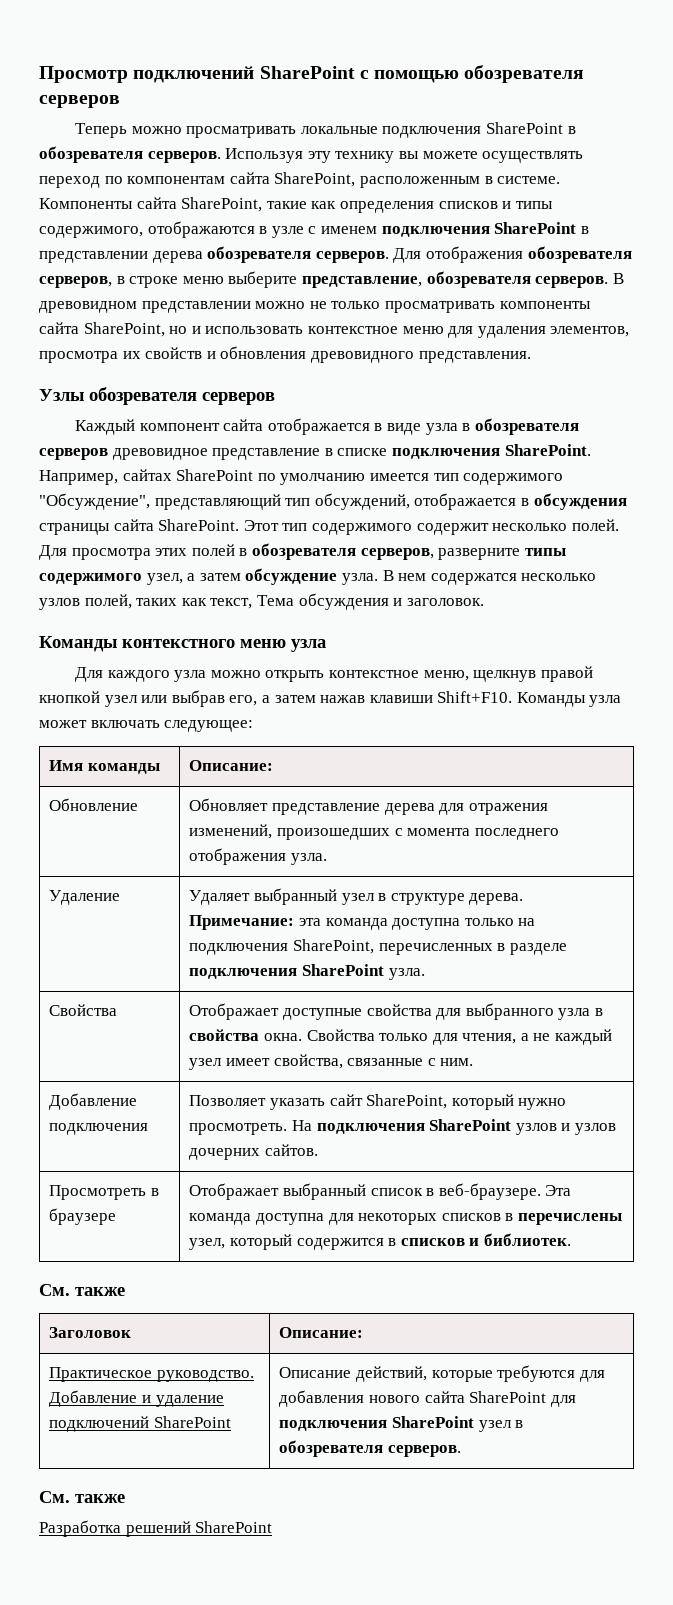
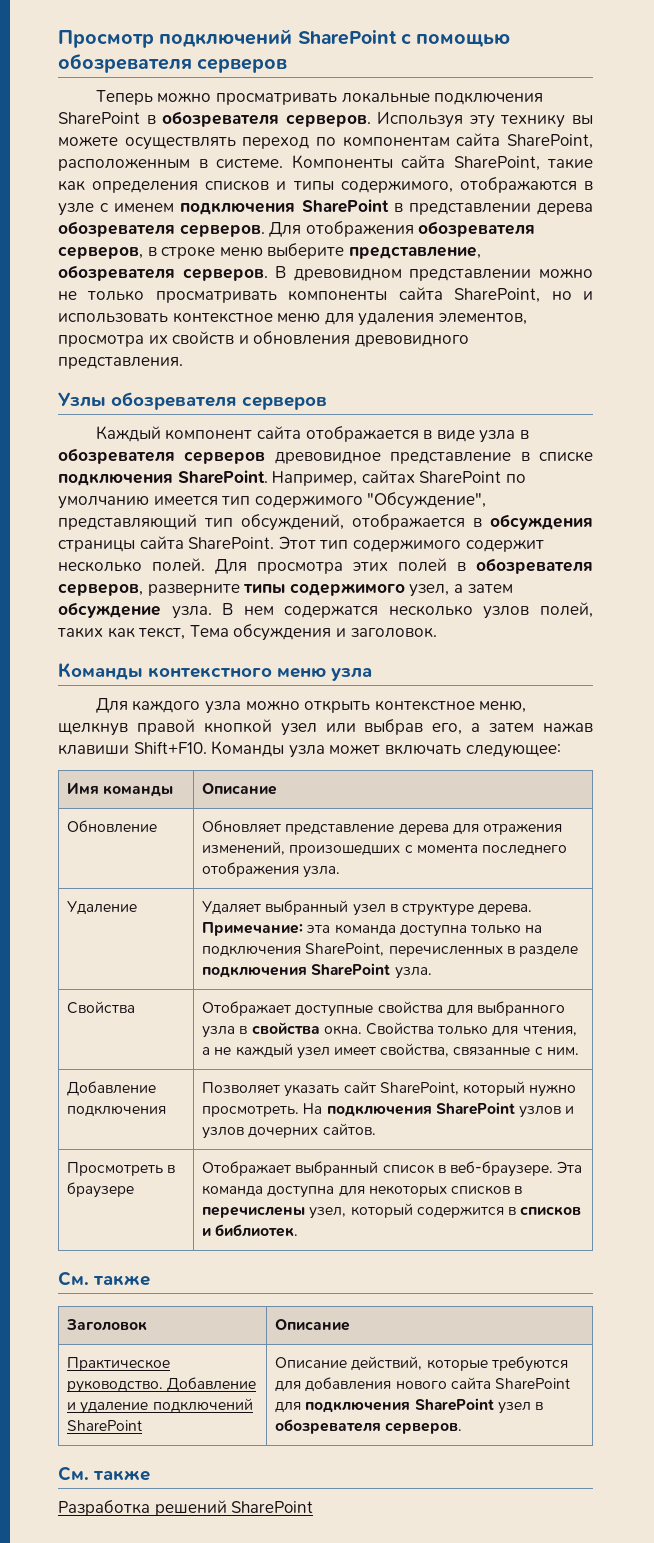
[189,760,274,771] Описание: -> [202,783,278,795] Описание
[279,1327,364,1338] Описание: -> [275,1319,351,1331] Описание

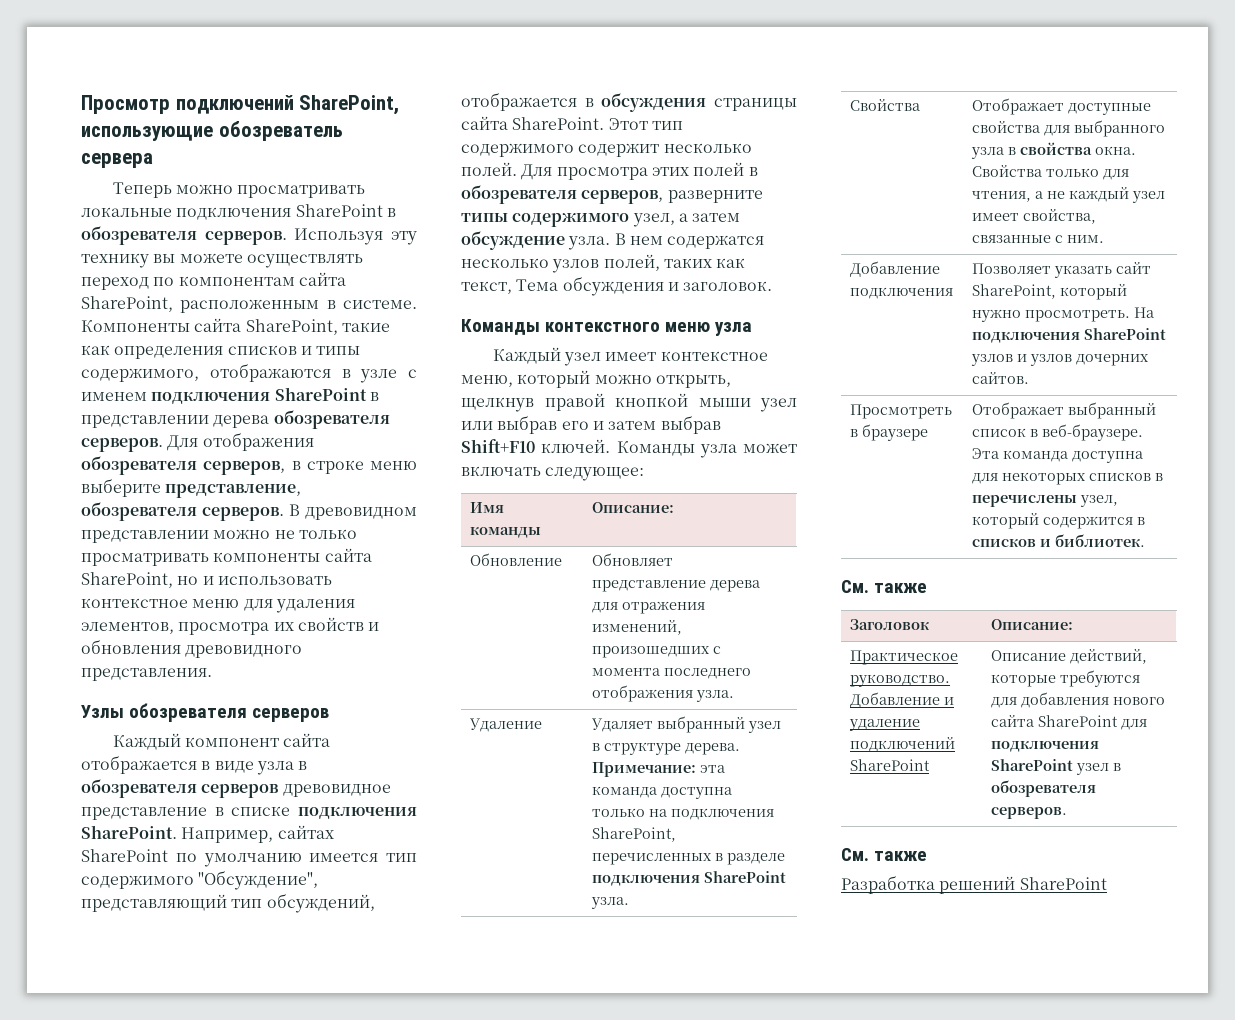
[297,30,511,47] [58,54,288,73] SharePoint с помощью обозревателя серверов -> [299,95,400,115] [81,121,343,141] [81,153,153,168] SharePoint, использующие обозреватель сервера
[95,698,527,714] Для каждого узла можно открыть контекстное меню, -> [492,347,768,366] [461,370,731,388] Каждый узел имеет контекстное меню, который можно открыть,
(272, 726) none -> [698,398,751,407] мыши
[432,722,594,735] [58,741,207,755] его, а затем нажав клавиши Shift+F10. -> [561,415,721,434] [461,439,611,453] его и затем выбрав Shift+F10 ключей.
[202,783,278,795] Описание -> [591,502,674,513] Описание:
[275,1319,351,1331] Описание -> [990,619,1073,630] Описание:

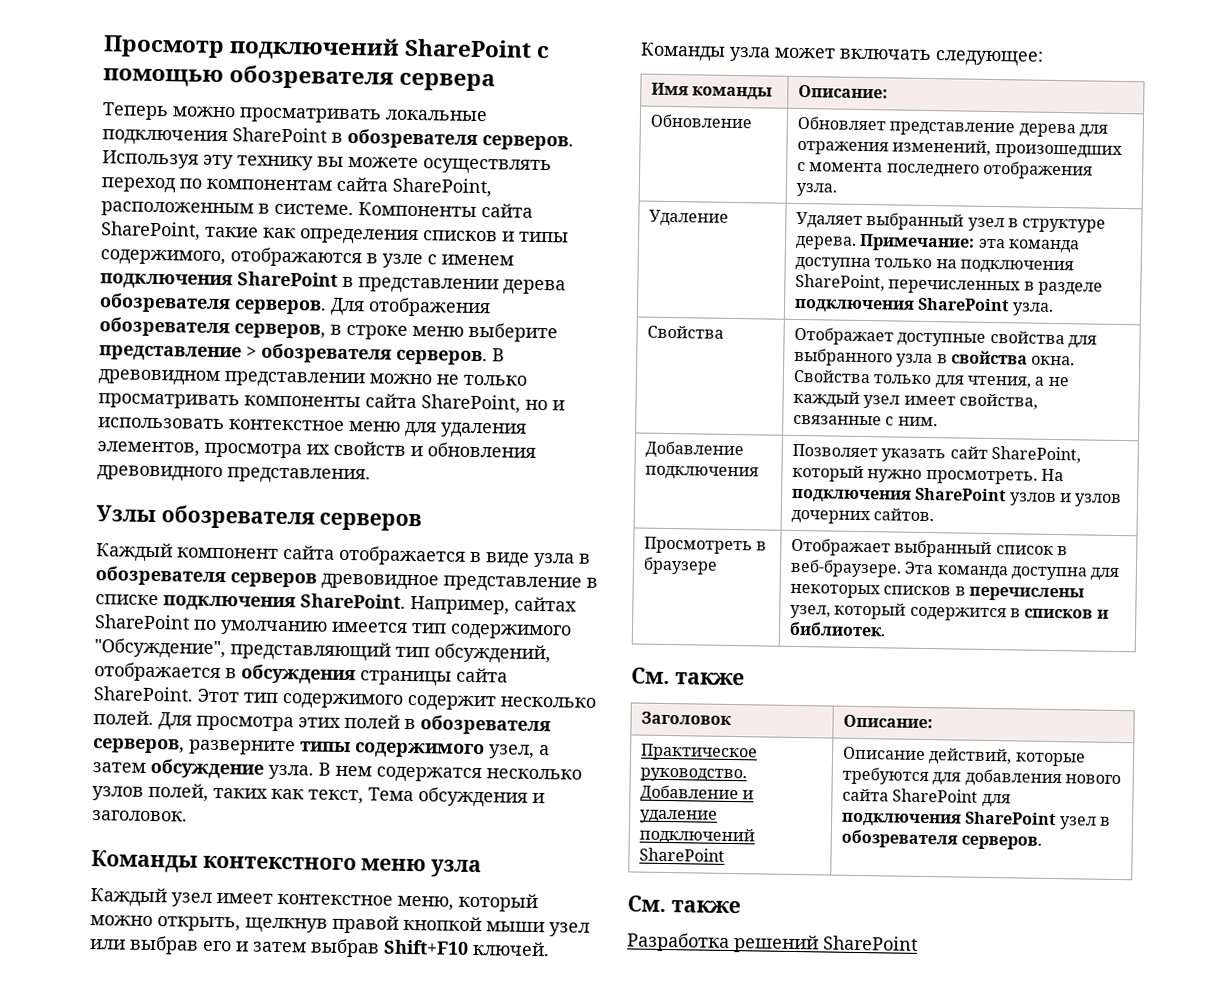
[299,95,400,115] [81,121,343,141] SharePoint, использующие обозреватель -> [404,38,551,59] [103,65,395,90] SharePoint с помощью обозревателя
[165,484,302,498] представление, -> [99,345,257,362] представление >

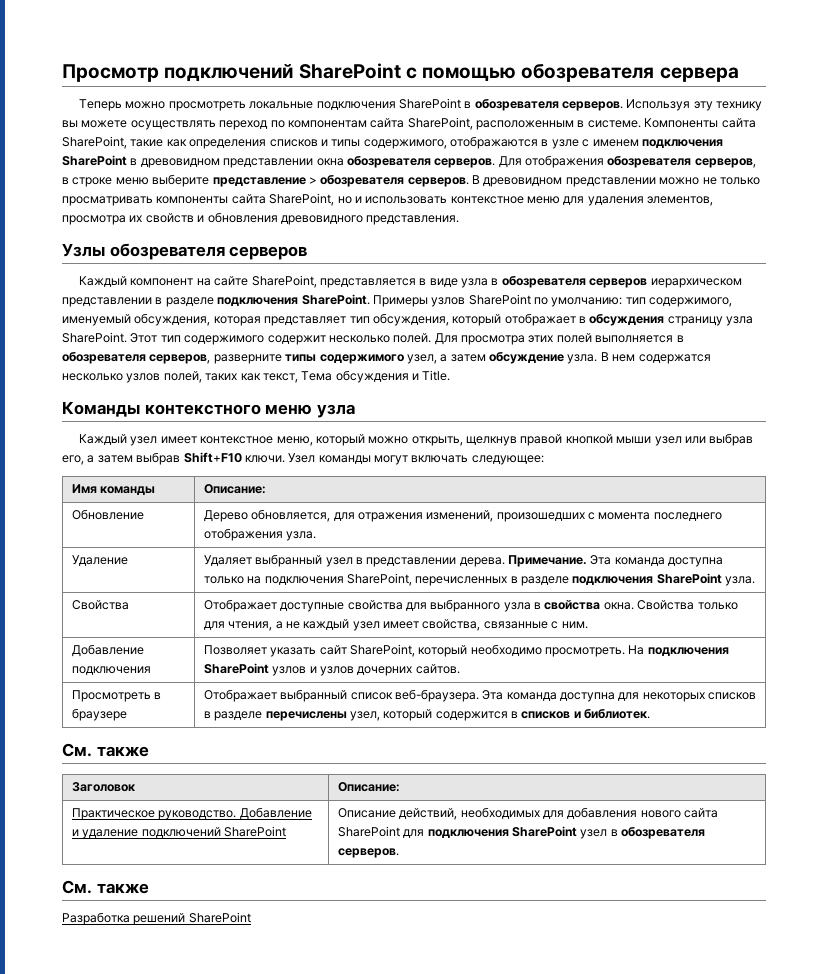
[239,107,382,124] просматривать -> [168,101,246,111] просмотреть
[358,277,566,296] представлении дерева -> [140,158,344,168] древовидном представлении окна
[283,545,466,566] сайта отображается -> [196,275,416,288] на сайте SharePoint, представляется
[321,573,598,593] [95,593,577,615] [94,614,572,641] [94,638,551,665] [94,662,508,687] древовидное представление в списке подключения SharePoint. Например, сайтах SharePoint по умолчанию имеется тип содержимого "Обсуждение", представляющий тип обсуждений, отображается в обсуждения страницы сайта -> [650,278,742,288] [62,294,733,307] [62,313,754,326] иерархическом представлении в разделе подключения SharePoint. Примеры узлов SharePoint по умолчанию: тип содержимого, именуемый обсуждения, которая представляет тип обсуждения, который отображает в обсуждения страницу узла
(400, 721) none -> [595,335,674,343] выполняется
[91,810,188,822] заголовок. -> [422,370,451,381] Title.
[202,940,249,952] его и -> [62,455,95,465] его, а
[472,941,550,957] [640,42,836,62] ключей. Команды узла может -> [244,453,408,465] ключи. Узел команды могут
[797,115,1076,138] Обновляет представление дерева -> [203,509,331,522] Дерево обновляется,
[1022,218,1107,233] [795,233,1006,252] структуре дерева. Примечание: эта -> [366,555,612,567] представлении дерева. Примечание. Эта
[867,469,923,483] нужно -> [470,644,542,656] необходимо
[1057,546,1069,556] [790,558,903,578] в веб-браузере. -> [394,689,479,702] веб-браузера.
(966, 591) none -> [214,711,263,721] разделе
[1014,752,1086,767] [842,766,930,786] которые требуются -> [460,807,540,819] необходимых

